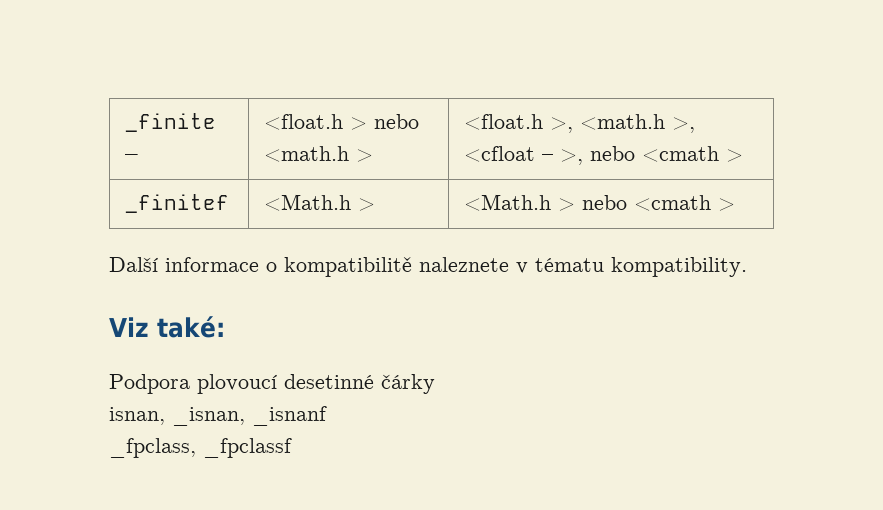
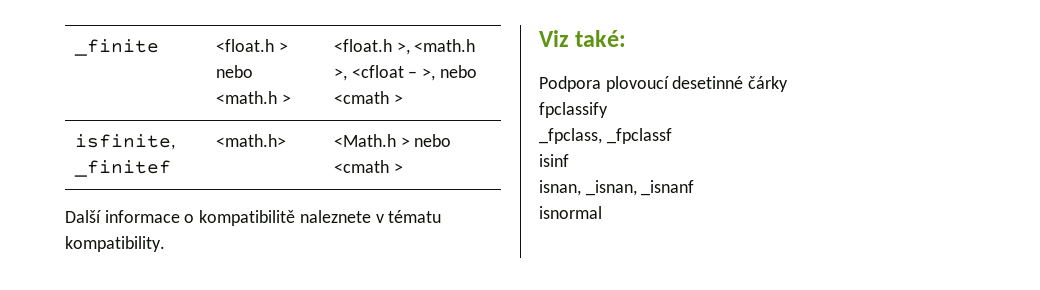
[124,154,138,161] – -> (159, 47) none
(743, 155) none -> [74,134,175,150] isfinite,
[263,194,375,211] <Math.h > -> [215,134,286,147] <math.h>
(435, 384) none -> [539,102,608,118] [539,128,672,144] [539,154,569,167] // fpclassify // _fpclass, _fpclassf // isinf
[109,438,292,458] _fpclass, _fpclassf -> [539,206,602,219] isnormal

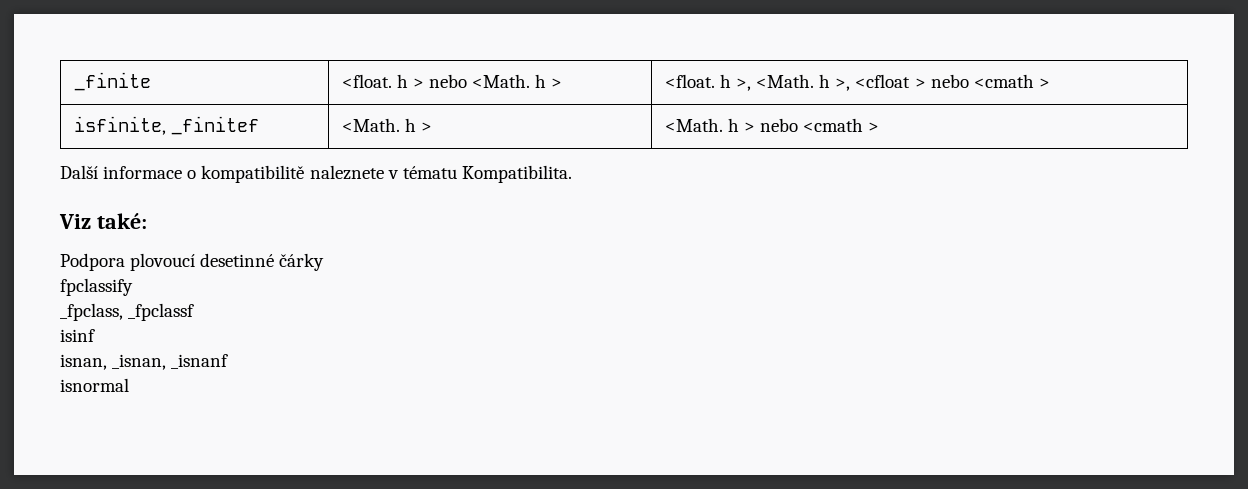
[215,39,288,52] [215,65,253,78] [215,91,291,104] [333,39,476,55] [333,65,436,81] <float.h > nebo <math.h > | <float.h >, <math.h >, <cfloat – >, -> [341,74,563,88] [664,74,926,91] <float. h > nebo <Math. h > | <float. h >, <Math. h >, <cfloat >
[215,134,286,147] [333,134,396,147] <math.h> | <Math.h -> [341,118,432,132] [664,118,739,132] <Math. h > | <Math. h
[65,236,165,252] kompatibility. -> [461,165,572,183] Kompatibilita.

